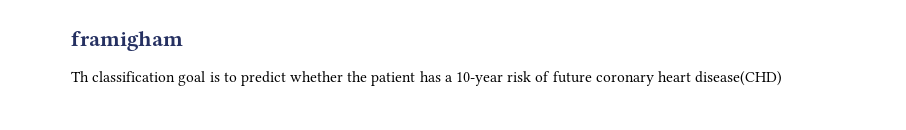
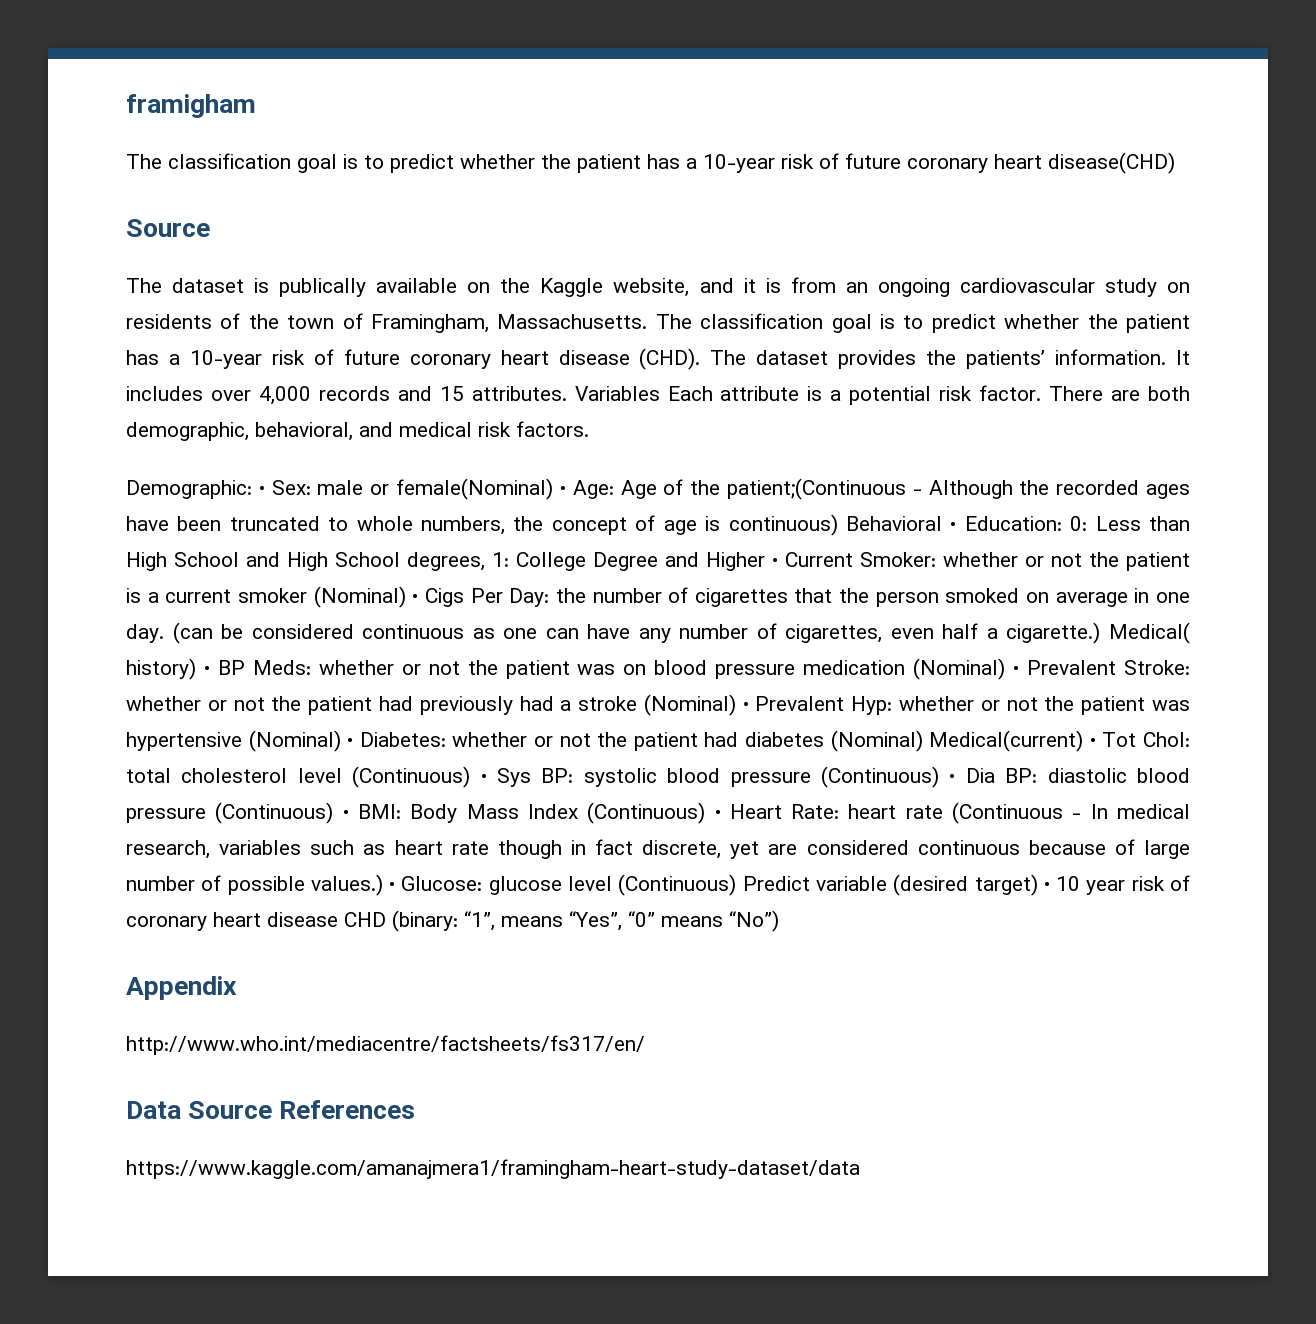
[71,71,89,82] Th -> [126,154,162,169] The
(783, 78) none -> [126,219,210,237] [126,277,1190,297] [126,313,1190,333] [126,348,1190,370] [126,385,1191,405] [126,421,589,441] [126,478,1190,500] [126,514,1190,536] [126,552,1190,571] [126,586,1190,608] [126,622,1190,644] [126,658,1191,680] [126,694,1190,716] [126,730,1191,752] [126,766,1190,788] [126,802,1190,824] [126,839,1190,859] [126,874,1190,896] [126,910,779,932] [126,976,237,1000] [126,1035,645,1055] [126,1100,416,1119] [126,1159,860,1179] // Source // The dataset is publically available on the Kaggle website, and it is from an ongoing cardiovascular study on residents of the town of Framingham, Massachusetts. The classification goal is to predict whether the patient has a 10-year risk of future coronary heart disease (CHD). The dataset provides the patients’ information. It includes over 4,000 records and 15 attributes. Variables Each attribute is a potential risk factor. There are both demographic, behavioral, and medical risk factors. // Demographic: • Sex: male or female(Nominal) • Age: Age of the patient;(Continuous - Although the recorded ages have been truncated to whole numbers, the concept of age is continuous) Behavioral • Education: 0: Less than High School and High School degrees, 1: College Degree and Higher • Current Smoker: whether or not the patient is a current smoker (Nominal) • Cigs Per Day: the number of cigarettes that the person smoked on average in one day. (can be considered continuous as one can have any number of cigarettes, even half a cigarette.) Medical( history) • BP Meds: whether or not the patient was on blood pressure medication (Nominal) • Prevalent Stroke: whether or not the patient had previously had a stroke (Nominal) • Prevalent Hyp: whether or not the patient was hypertensive (Nominal) • Diabetes: whether or not the patient had diabetes (Nominal) Medical(current) • Tot Chol: total cholesterol level (Continuous) • Sys BP: systolic blood pressure (Continuous) • Dia BP: diastolic blood pressure (Continuous) • BMI: Body Mass Index (Continuous) • Heart Rate: heart rate (Continuous - In medical research, variables such as heart rate though in fact discrete, yet are considered continuous because of large number of possible values.) • Glucose: glucose level (Continuous) Predict variable (desired target) • 10 year risk of coronary heart disease CHD (binary: “1”, means “Yes”, “0” means “No”) // Appendix // http://www.who.int/mediacentre/factsheets/fs317/en/ // Data Source References // https://www.kaggle.com/amanajmera1/framingham-heart-study-dataset/data

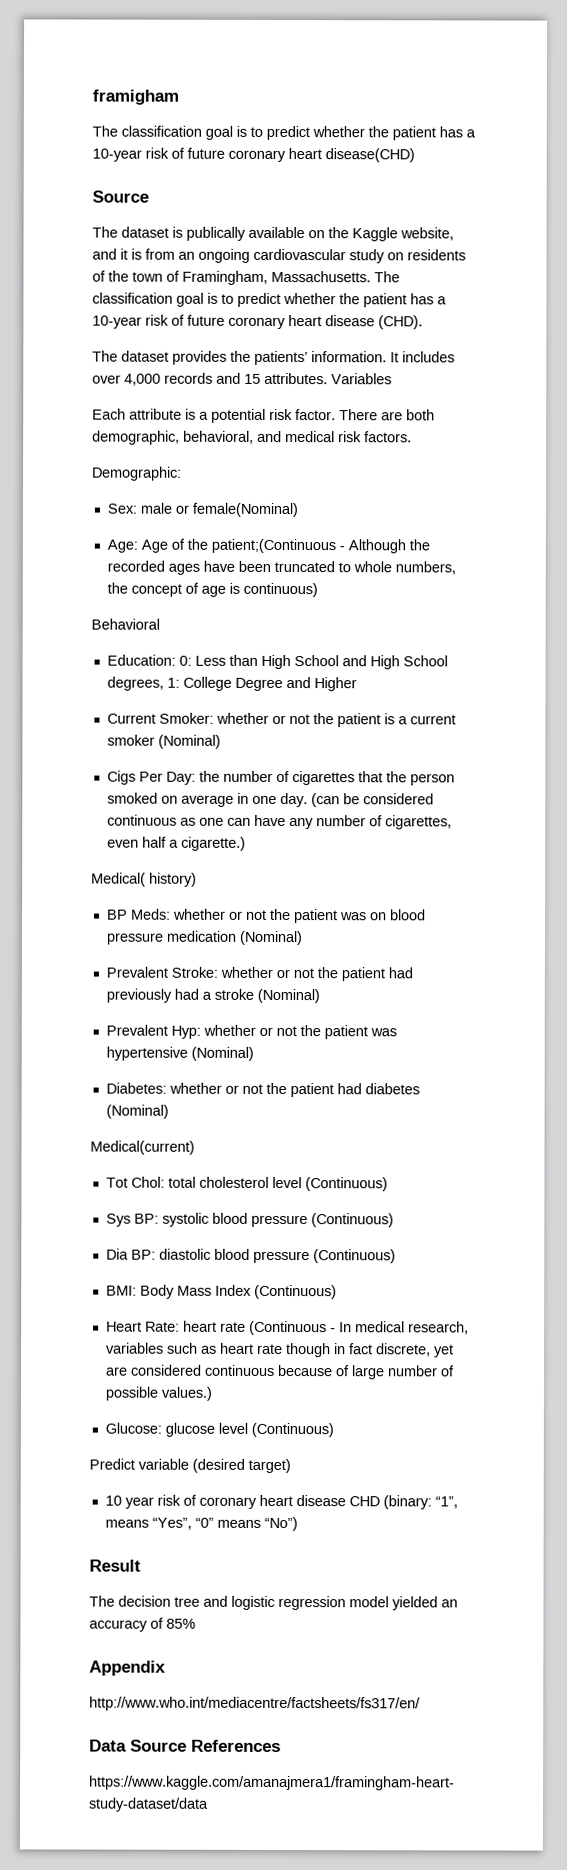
(701, 359) none -> (423, 322) //
(660, 393) none -> (392, 379) //
[258,486,265,495] • -> (182, 473) //
[559,486,566,495] • -> (298, 510) //
(838, 525) none -> (318, 590) //
[950,522,957,531] • -> (160, 624) //
[772,558,778,567] • -> (357, 684) //
[412,594,419,603] • -> (221, 741) //
(1101, 633) none -> (246, 843) //
[203,666,210,675] • -> (197, 879) //
[1013,666,1020,675] • -> (303, 938) //
[742,702,749,711] • -> (320, 996) //
[347,738,354,747] • -> (254, 1053) //
(923, 741) none -> (169, 1111) //
[1089,738,1096,747] • -> (195, 1147) //
[480,774,487,783] • -> (388, 1184) //
[949,774,956,783] • -> (394, 1220) //
[342,810,349,819] • -> (396, 1256) //
[714,810,721,819] • -> (337, 1292) //
[389,882,396,891] • -> (212, 1393) //
(737, 885) none -> (334, 1430) //
[1043,882,1050,891] • -> (291, 1466) //
(779, 921) none -> [89,1559,141,1572] [89,1595,458,1611] [89,1617,196,1632] // Result // The decision tree and logistic regression model yielded an accuracy of 85%

